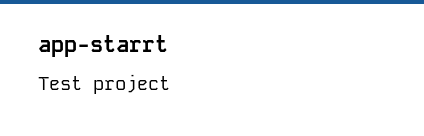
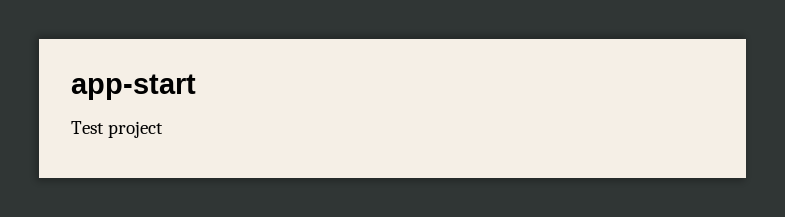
[38,35,168,57] app-starrt -> [71,74,196,100] app-start

